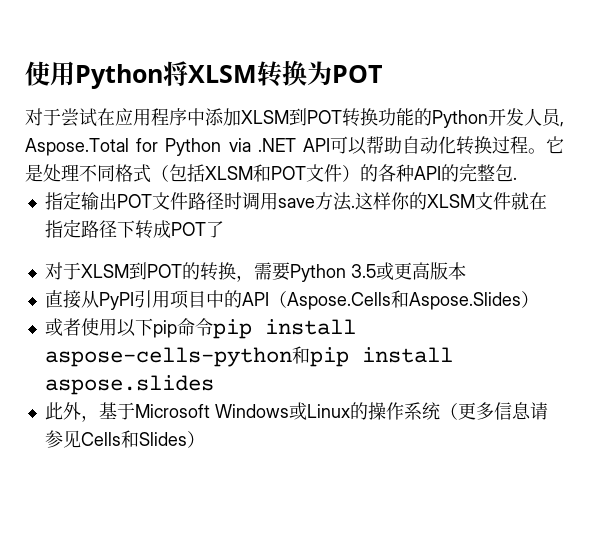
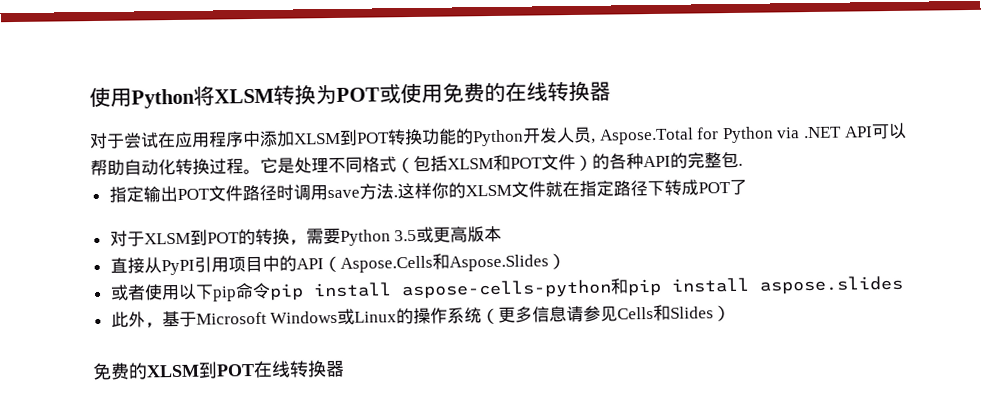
(382, 74) none -> [379,80,611,104] 或使用免费的在线转换器
(205, 439) none -> [92,359,345,381] // 免费的XLSM到POT在线转换器

